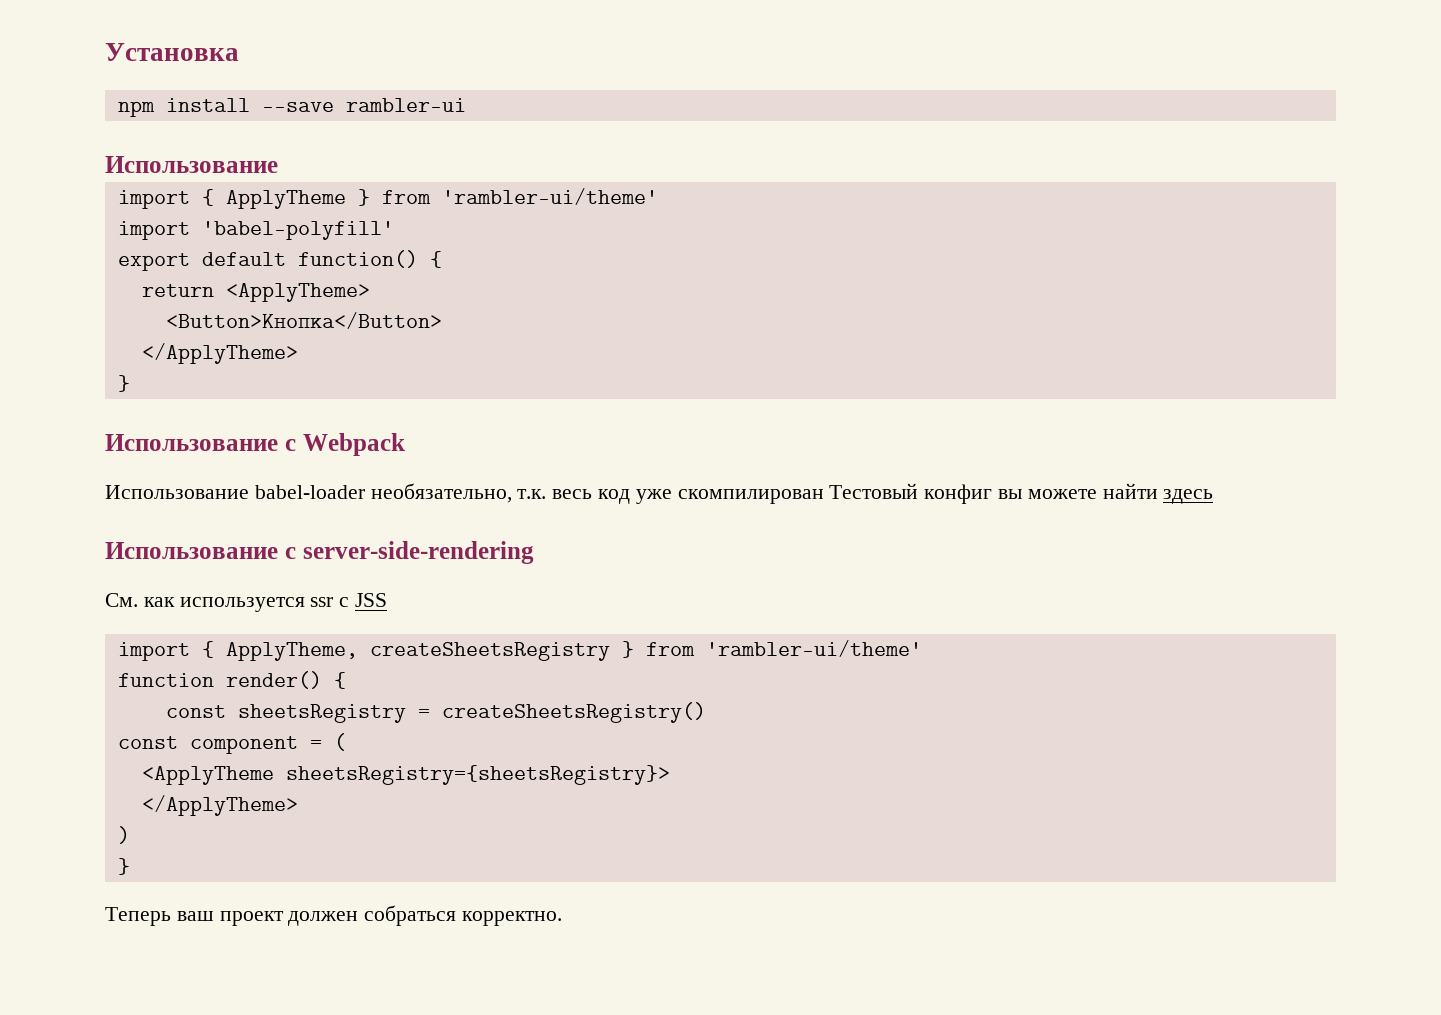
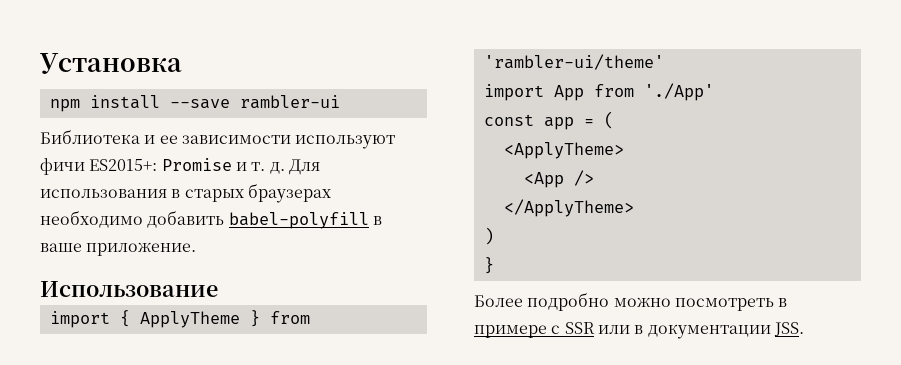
(466, 105) none -> [40,129,396,149] [40,158,320,175] [40,183,331,203] [40,210,382,229] [40,242,197,256] // Библиотека и ее зависимости используют фичи ES2015+: Promise и т. д. Для использования в старых браузерах необходимо добавить babel-polyfill в ваше приложение.
[201,221,394,240] [117,250,442,271] [141,283,370,302] [165,312,442,329] [141,343,298,364] [117,375,130,392] [105,433,405,456] [105,483,1214,504] [105,541,534,564] [105,593,388,612] [117,640,922,661] [117,671,346,689] [165,702,706,723] [117,736,298,754] 'babel-polyfill' // export default function() { // return <ApplyTheme> // <Button>Кнопка</Button> // </ApplyTheme> // } // Использование с Webpack // Использование babel-loader необязательно, т.к. весь код уже скомпилирован Тестовый конфиг вы можете найти здесь // Использование с server-side-rendering // См. как используется ssr с JSS // import { ApplyTheme, createSheetsRegistry } from 'rambler-ui/theme' // function render() { // const sheetsRegistry = createSheetsRegistry() // const component -> [553,83,714,101] [483,114,574,130] App from './App' // const app
[141,765,670,785] <ApplyTheme sheetsRegistry={sheetsRegistry}> -> [503,142,624,159] [523,170,594,188] <ApplyTheme> // <App />
[105,905,563,926] Теперь ваш проект должен собраться корректно. -> [474,292,788,311] [474,322,804,339] Более подробно можно посмотреть в примере с SSR или в документации JSS.

